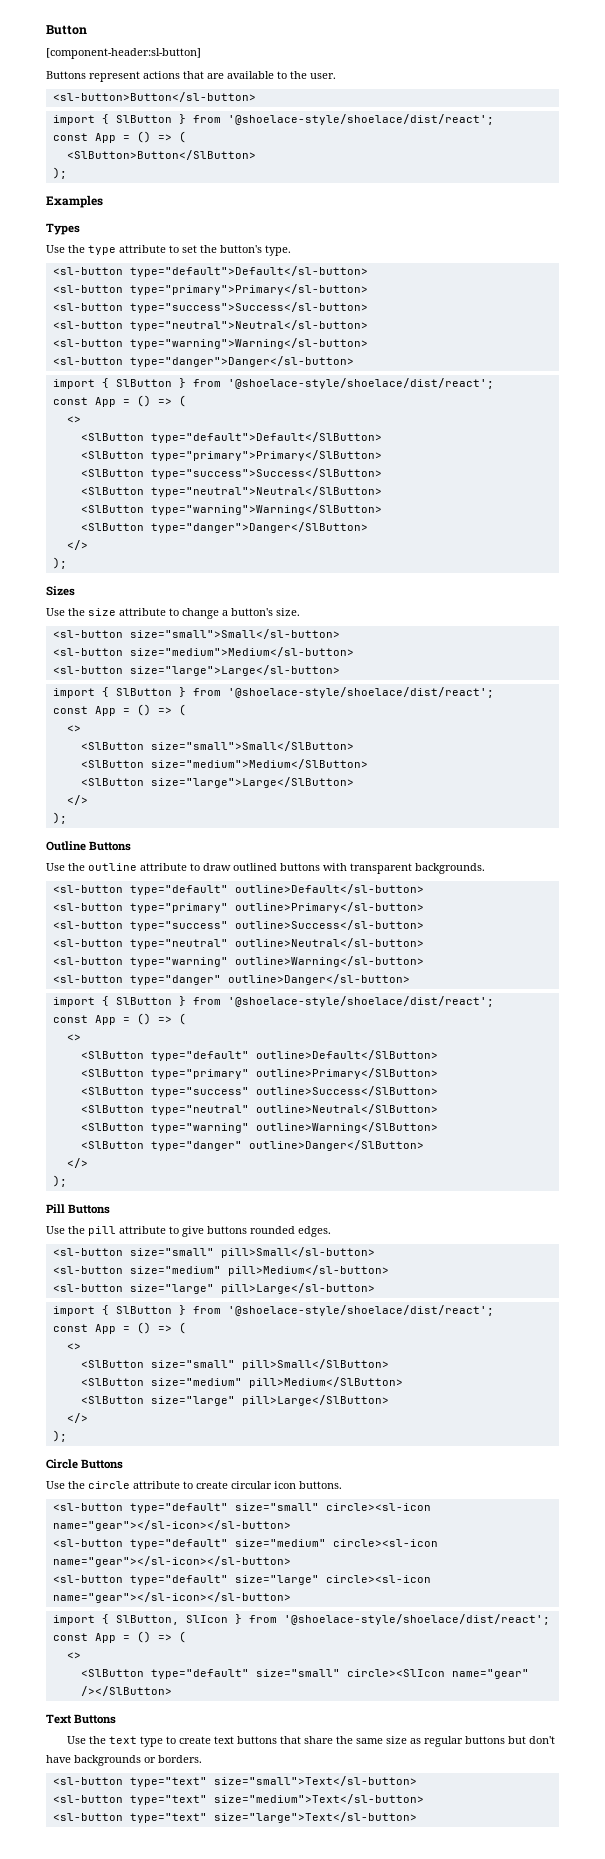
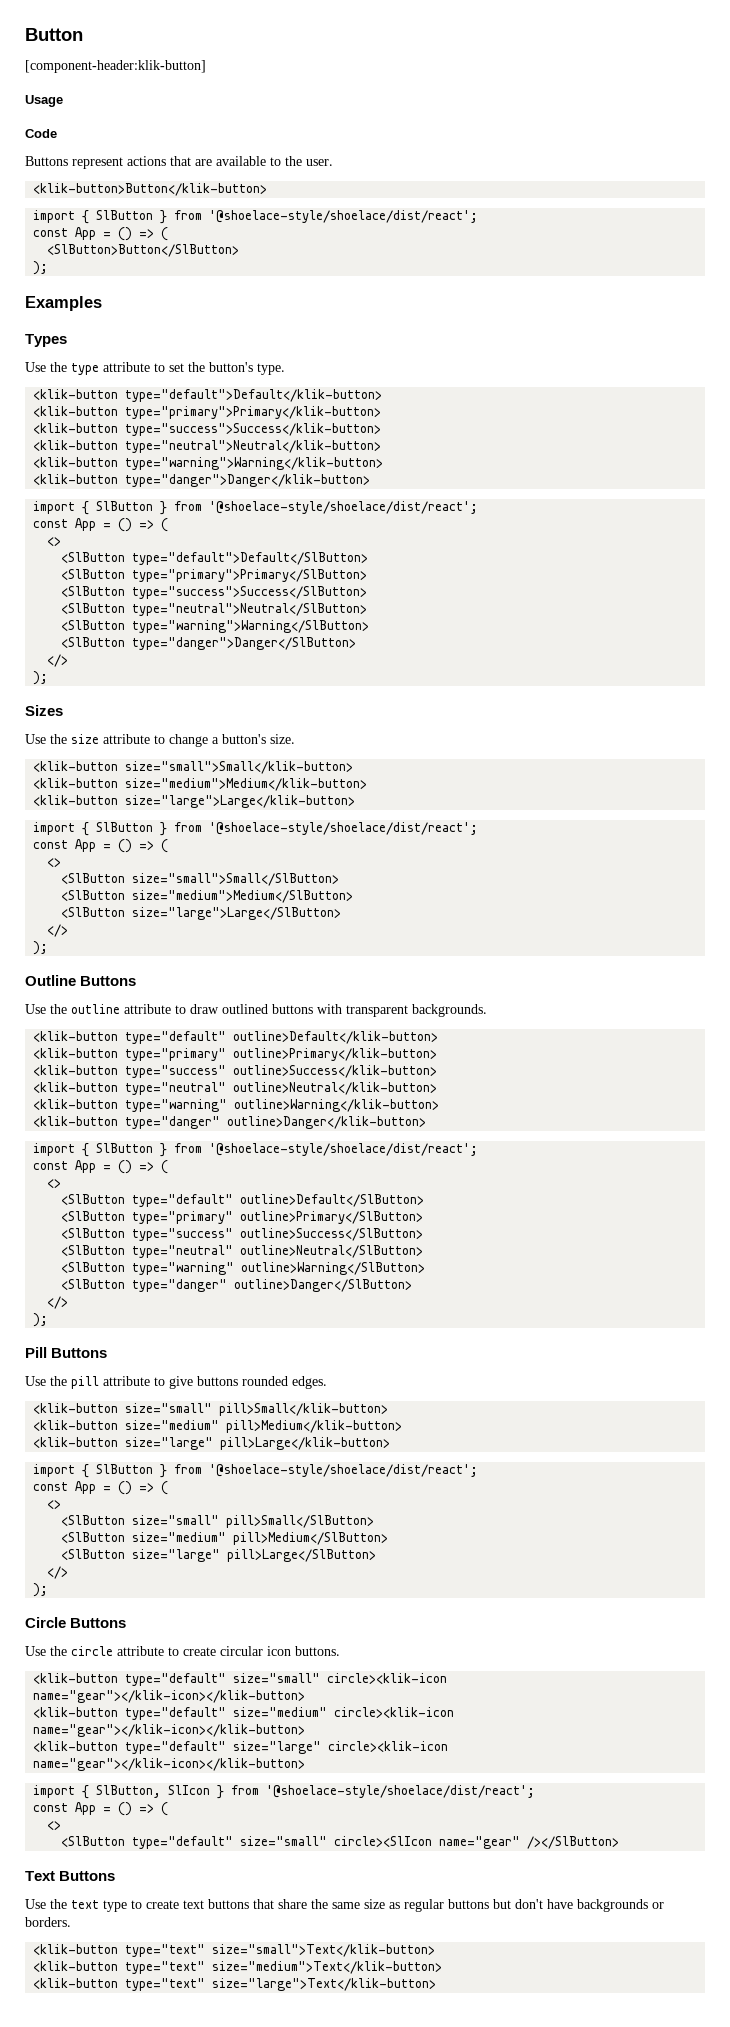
[46,48,201,59] [component-header:sl-button] -> [25,60,206,73] [25,95,63,107] [25,129,57,138] [component-header:klik-button] // Usage // Code
[52,92,256,102] <sl-button>Button</sl-button> -> [33,183,268,196] <klik-button>Button</klik-button>
[52,266,368,277] [52,284,368,295] [52,302,368,313] [52,320,368,331] [52,338,368,349] [52,356,354,367] <sl-button type="default">Default</sl-button> // <sl-button type="primary">Primary</sl-button> // <sl-button type="success">Success</sl-button> // <sl-button type="neutral">Neutral</sl-button> // <sl-button type="warning">Warning</sl-button> // <sl-button type="danger">Danger</sl-button> -> [33,389,383,402] [33,406,382,419] [33,423,382,436] [33,440,382,453] [33,457,384,470] [33,474,371,487] <klik-button type="default">Default</klik-button> // <klik-button type="primary">Primary</klik-button> // <klik-button type="success">Success</klik-button> // <klik-button type="neutral">Neutral</klik-button> // <klik-button type="warning">Warning</klik-button> // <klik-button type="danger">Danger</klik-button>
[52,629,340,639] [52,647,354,657] [52,665,340,676] <sl-button size="small">Small</sl-button> // <sl-button size="medium">Medium</sl-button> // <sl-button size="large">Large</sl-button> -> [33,761,354,774] [33,778,368,791] [33,795,356,808] <klik-button size="small">Small</klik-button> // <klik-button size="medium">Medium</klik-button> // <klik-button size="large">Large</klik-button>
[52,884,424,895] [52,902,424,913] [52,920,424,931] [52,938,424,949] [52,956,424,967] [52,974,410,985] <sl-button type="default" outline>Default</sl-button> // <sl-button type="primary" outline>Primary</sl-button> // <sl-button type="success" outline>Success</sl-button> // <sl-button type="neutral" outline>Neutral</sl-button> // <sl-button type="warning" outline>Warning</sl-button> // <sl-button type="danger" outline>Danger</sl-button> -> [33,1031,439,1044] [33,1048,438,1061] [33,1065,438,1078] [33,1082,438,1095] [33,1099,440,1112] [33,1116,427,1129] <klik-button type="default" outline>Default</klik-button> // <klik-button type="primary" outline>Primary</klik-button> // <klik-button type="success" outline>Success</klik-button> // <klik-button type="neutral" outline>Neutral</klik-button> // <klik-button type="warning" outline>Warning</klik-button> // <klik-button type="danger" outline>Danger</klik-button>
[52,1247,375,1258] [52,1265,389,1276] [52,1283,375,1294] <sl-button size="small" pill>Small</sl-button> // <sl-button size="medium" pill>Medium</sl-button> // <sl-button size="large" pill>Large</sl-button> -> [33,1403,389,1416] [33,1420,403,1433] [33,1437,391,1450] <klik-button size="small" pill>Small</klik-button> // <klik-button size="medium" pill>Medium</klik-button> // <klik-button size="large" pill>Large</klik-button>
[52,1503,431,1513] [52,1520,291,1531] [52,1539,438,1549] [52,1556,291,1567] [52,1575,431,1585] [52,1592,291,1603] <sl-button type="default" size="small" circle><sl-icon name="gear"></sl-icon></sl-button> // <sl-button type="default" size="medium" circle><sl-icon name="gear"></sl-icon></sl-button> // <sl-button type="default" size="large" circle><sl-icon name="gear"></sl-icon></sl-button> -> [33,1673,448,1686] [33,1690,306,1703] [33,1707,455,1720] [33,1724,306,1737] [33,1741,449,1754] [33,1758,306,1771] <klik-button type="default" size="small" circle><klik-icon name="gear"></klik-icon></klik-button> // <klik-button type="default" size="medium" circle><klik-icon name="gear"></klik-icon></klik-button> // <klik-button type="default" size="large" circle><klik-icon name="gear"></klik-icon></klik-button>
[52,1776,417,1787] [52,1794,424,1805] [52,1812,417,1823] <sl-button type="text" size="small">Text</sl-button> // <sl-button type="text" size="medium">Text</sl-button> // <sl-button type="text" size="large">Text</sl-button> -> [33,1944,436,1957] [33,1961,443,1974] [33,1978,437,1991] <klik-button type="text" size="small">Text</klik-button> // <klik-button type="text" size="medium">Text</klik-button> // <klik-button type="text" size="large">Text</klik-button>

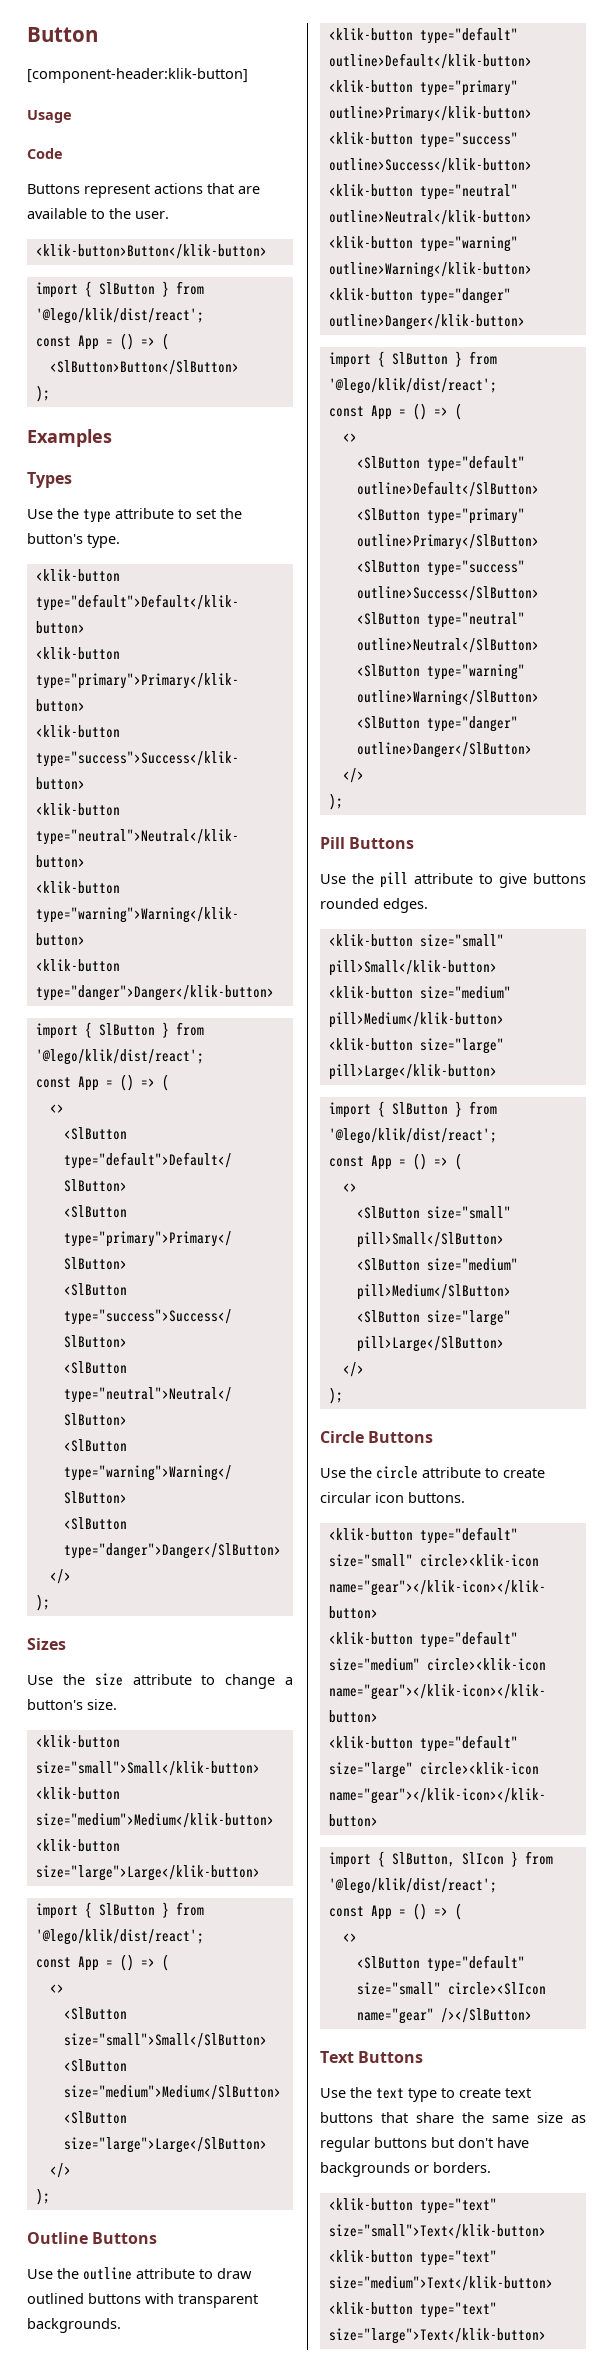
[209,210,479,223] '@shoelace-style/shoelace/dist/react'; -> [35,308,204,324] '@lego/klik/dist/react';
[209,501,479,514] '@shoelace-style/shoelace/dist/react'; -> [35,1049,204,1065] '@lego/klik/dist/react';
[209,822,479,835] '@shoelace-style/shoelace/dist/react'; -> [35,1929,204,1945] '@lego/klik/dist/react';
[209,1143,479,1156] '@shoelace-style/shoelace/dist/react'; -> [328,378,497,394] '@lego/klik/dist/react';
[209,1464,479,1477] '@shoelace-style/shoelace/dist/react'; -> [328,1128,497,1144] '@lego/klik/dist/react';
[266,1785,536,1798] '@shoelace-style/shoelace/dist/react'; -> [328,1878,497,1894] '@lego/klik/dist/react';

